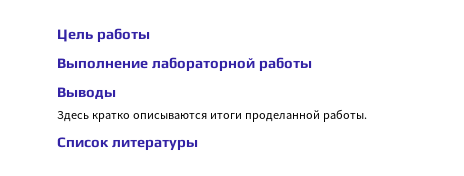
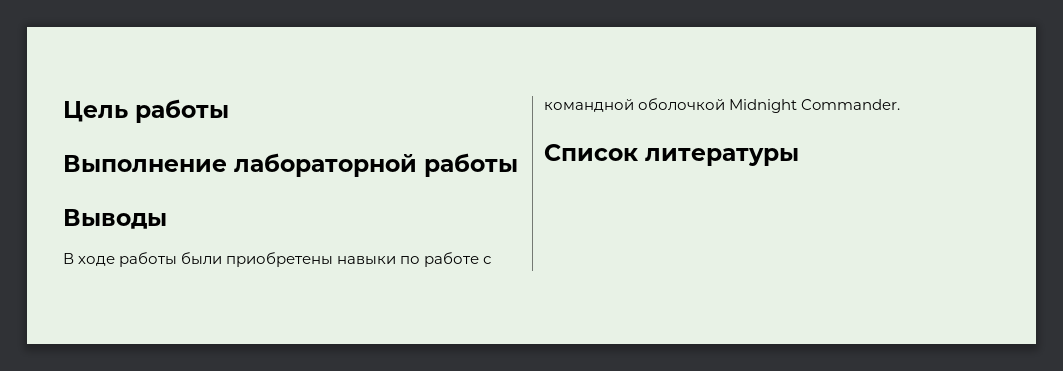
[57,109,367,122] Здесь кратко описываются итоги проделанной работы. -> [63,252,492,267] [544,98,901,113] В ходе работы были приобретены навыки по работе с командной оболочкой Midnight Commander.

